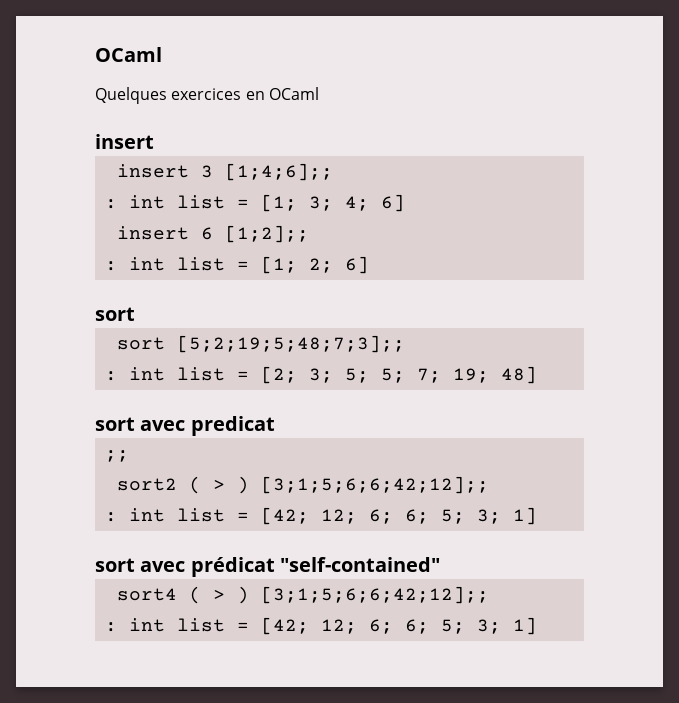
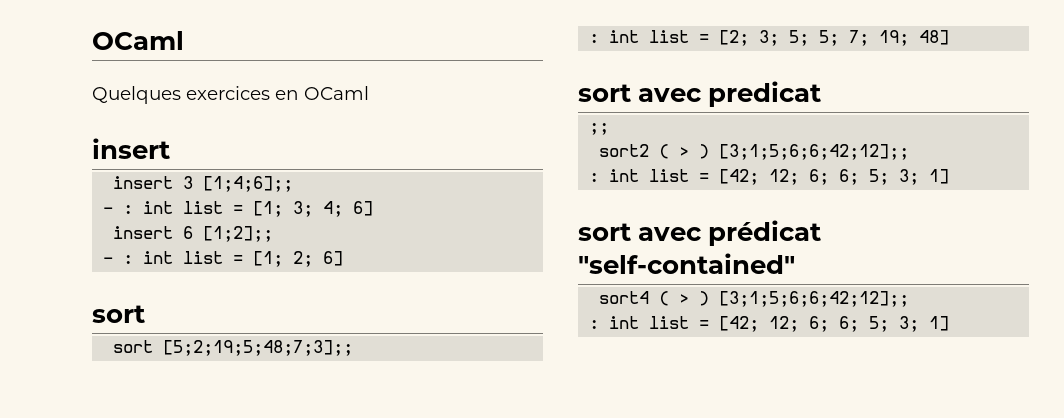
(333, 172) none -> [103,207,114,214] -
(309, 234) none -> [103,257,114,264] -

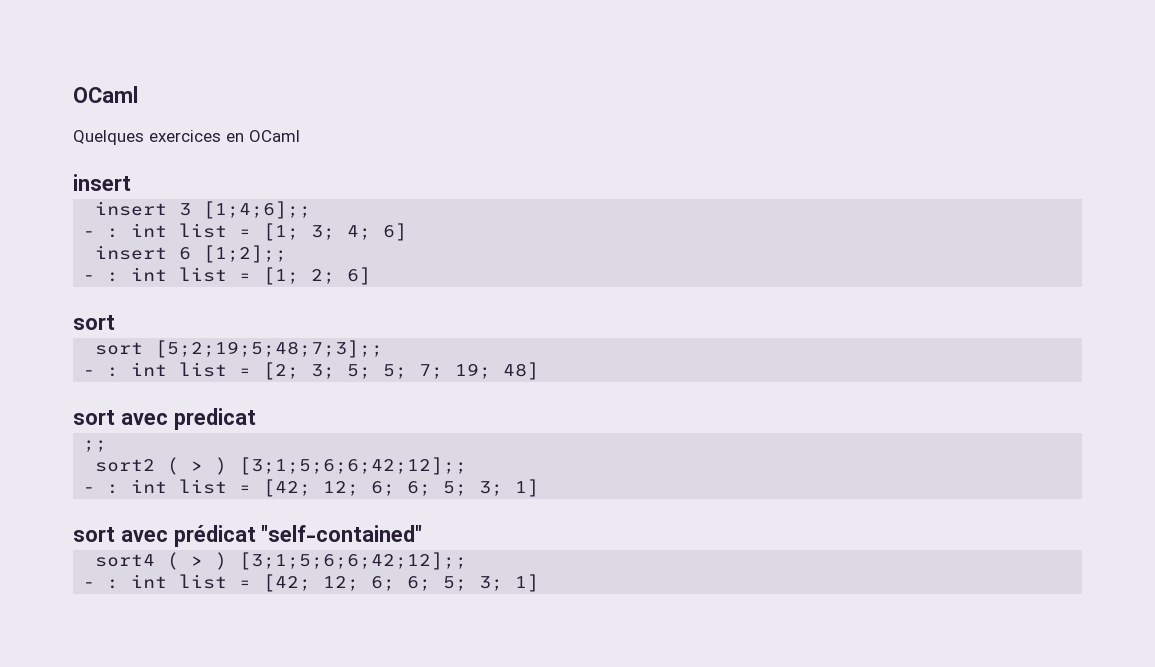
(354, 348) none -> [83,370,96,376] -
(910, 152) none -> [83,487,96,493] -
(910, 299) none -> [83,582,96,588] -

